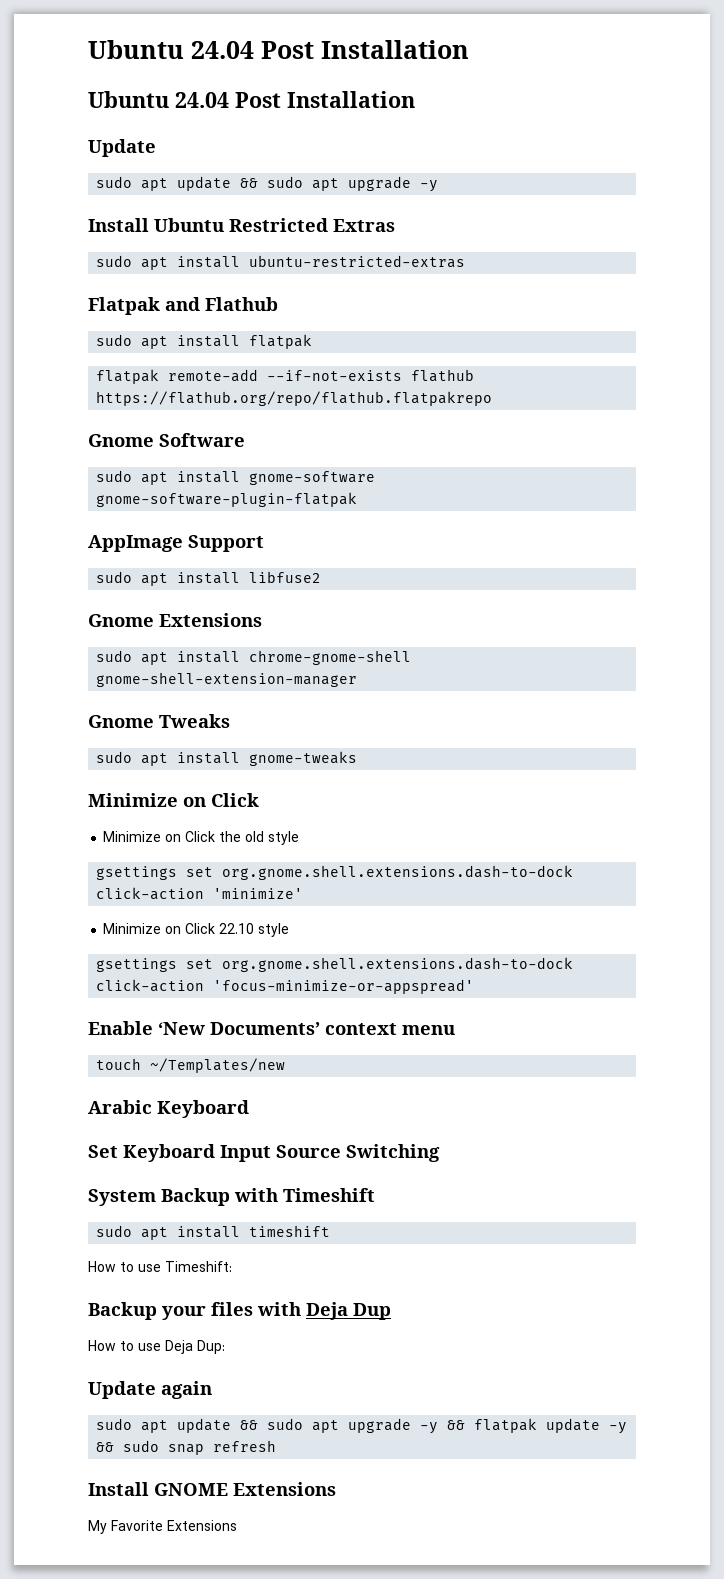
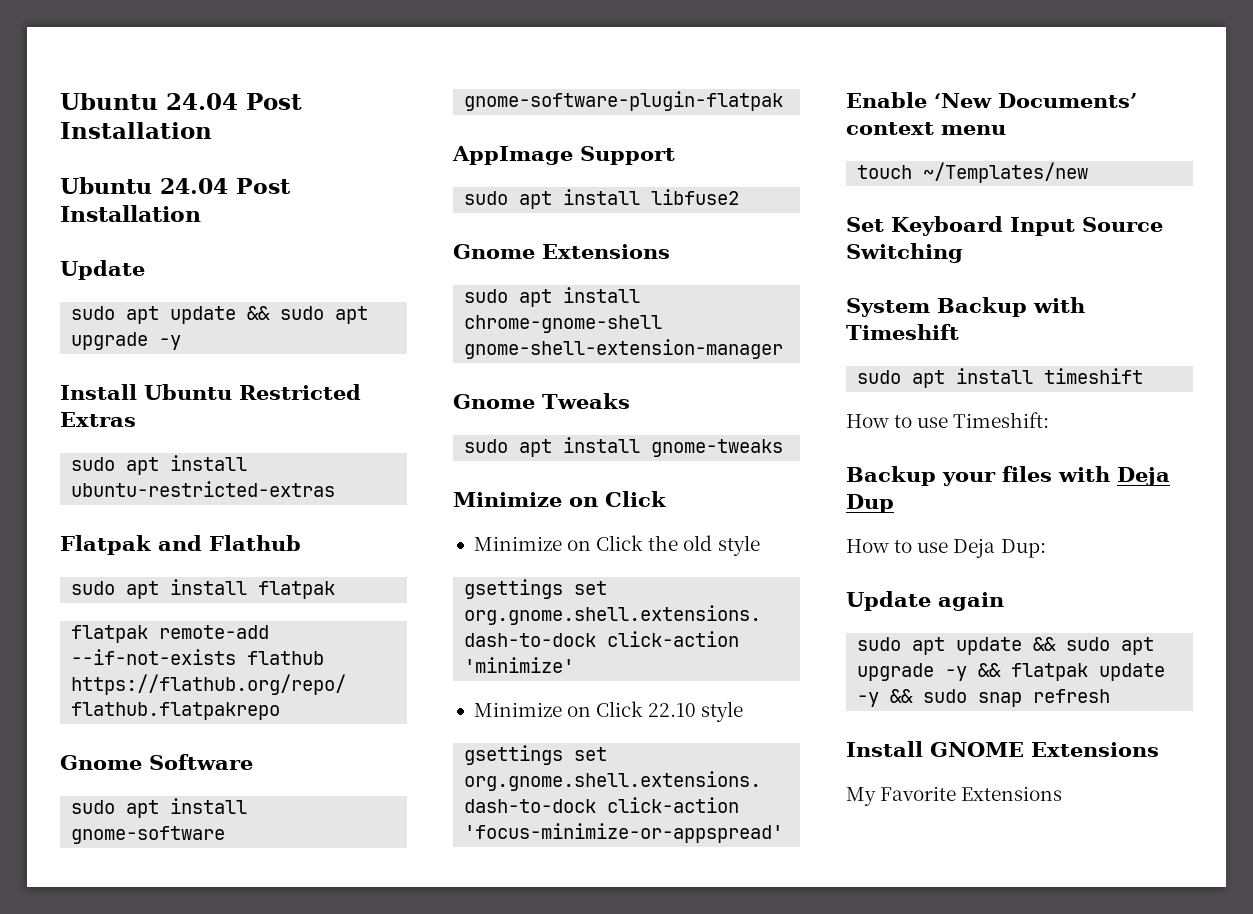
[88,1100,249,1118] // Arabic Keyboard -> (1089, 172) none

